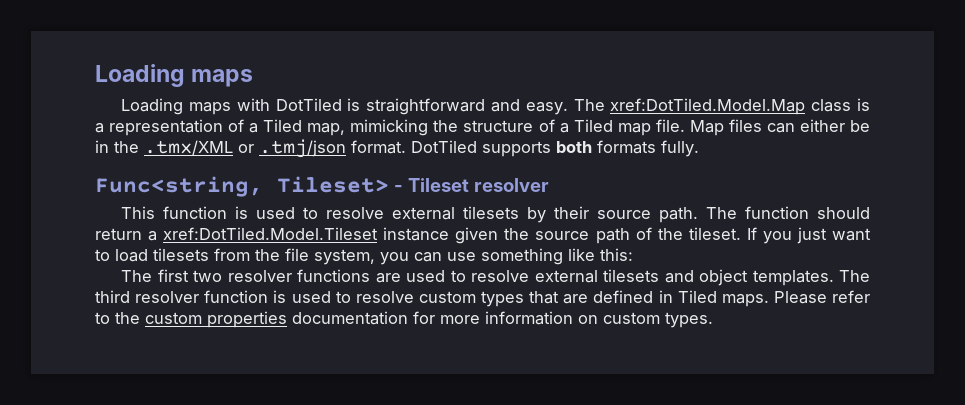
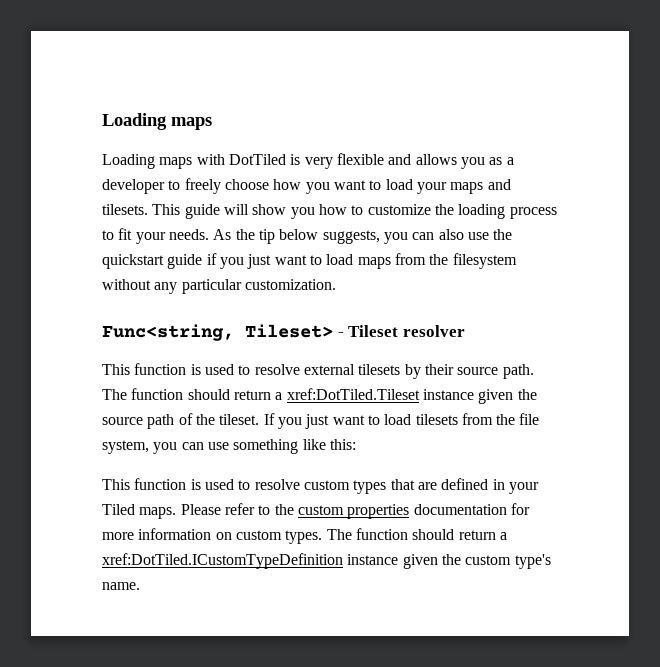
[366,98,870,115] [95,119,870,136] [95,139,699,158] straightforward and easy. The xref:DotTiled.Model.Map class is a representation of a Tiled map, mimicking the structure of a Tiled map file. Map files can either be in the .tmx/XML or .tmj/json format. DotTiled supports both formats fully. -> [304,153,514,169] [102,178,511,194] [102,204,557,219] [102,228,513,244] [102,253,517,269] [102,279,336,294] very flexible and allows you as a developer to freely choose how you want to load your maps and tilesets. This guide will show you how to customize the loading process to fit your needs. As the tip below suggests, you can also use the quickstart guide if you just want to load maps from the filesystem without any particular customization.
[163,227,379,240] xref:DotTiled.Model.Tileset -> [286,388,420,400] xref:DotTiled.Tileset
[121,269,870,286] [95,290,200,303] The first two resolver functions are used to resolve external tilesets and object templates. The third resolver -> [102,479,130,490] This
(673, 296) none -> [508,482,539,494] your
(713, 320) none -> [326,528,507,540] [102,553,551,569] [102,582,140,590] The function should return a xref:DotTiled.ICustomTypeDefinition instance given the custom type's name.

